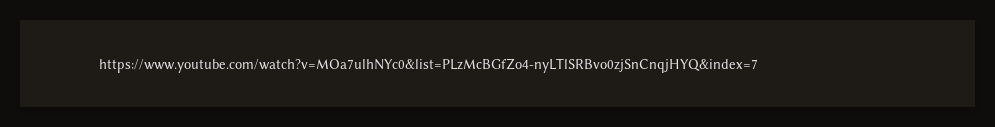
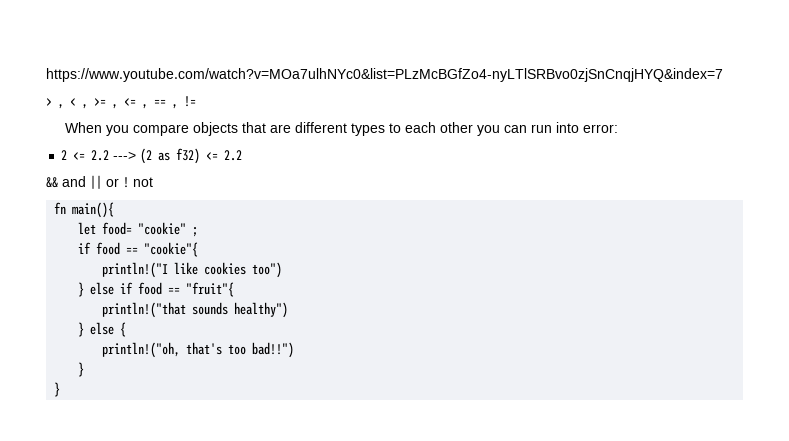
(758, 65) none -> [46,96,196,109] [65,122,619,136] [61,148,243,164] [46,175,153,189] [54,202,115,218] [78,222,199,237] [78,242,199,257] [102,262,283,278] [78,282,235,297] [102,302,289,318] [78,322,127,337] [102,342,295,358] [78,362,85,377] [54,382,61,397] // > , < , >= , <= , == , != // When you compare objects that are different types to each other you can run into error: // 2 <= 2.2 ---> (2 as f32) <= 2.2 // && and || or ! not // fn main(){ // let food= "cookie" ; // if food == "cookie"{ // println!("I like cookies too") // } else if food == "fruit"{ // println!("that sounds healthy") // } else { // println!("oh, that's too bad!!") // } // }

